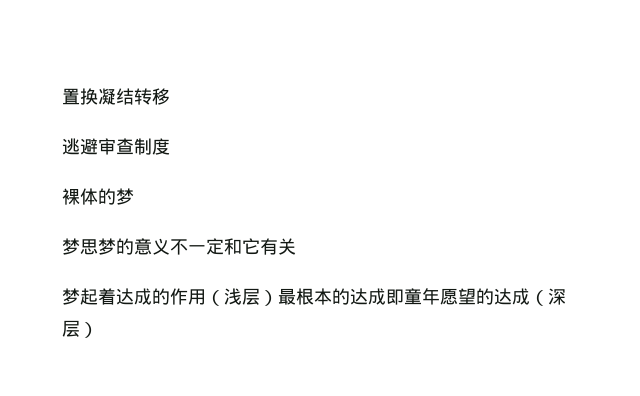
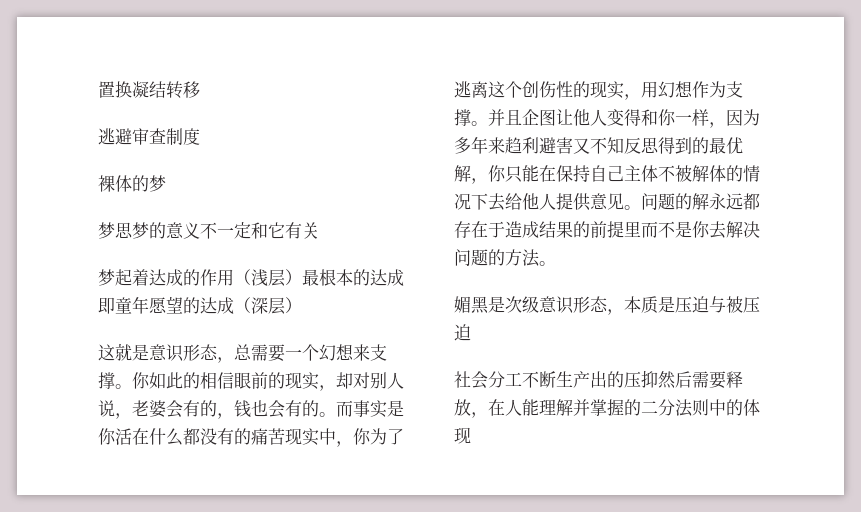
(98, 330) none -> [98,343,387,363] [98,372,404,391] [98,400,404,419] [98,428,404,447] [454,81,743,100] [454,109,760,128] [454,136,743,154] [454,165,760,184] [454,193,760,211] [454,221,760,239] [454,249,556,267] [454,296,760,315] [454,324,471,341] [454,370,743,389] [454,399,760,418] [454,427,471,444] // 这就是意识形态，总需要一个幻想来支撑。你如此的相信眼前的现实，却对别人说，老婆会有的，钱也会有的。而事实是你活在什么都没有的痛苦现实中，你为了逃离这个创伤性的现实，用幻想作为支撑。并且企图让他人变得和你一样，因为多年来趋利避害又不知反思得到的最优解，你只能在保持自己主体不被解体的情况下去给他人提供意见。问题的解永远都存在于造成结果的前提里而不是你去解决问题的方法。 // 媚黑是次级意识形态，本质是压迫与被压迫 // 社会分工不断生产出的压抑然后需要释放，在人能理解并掌握的二分法则中的体现

